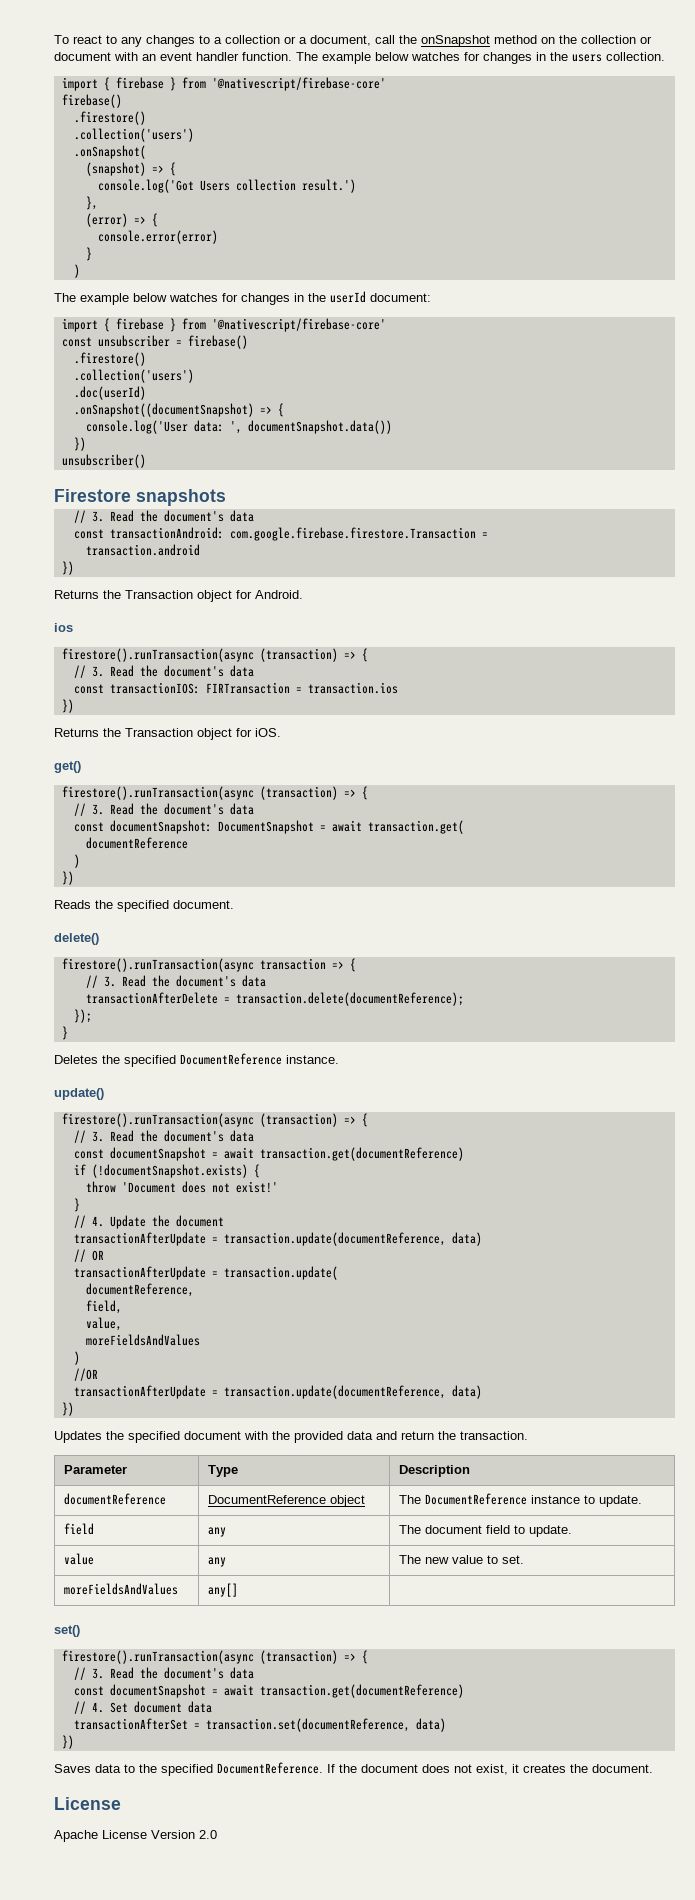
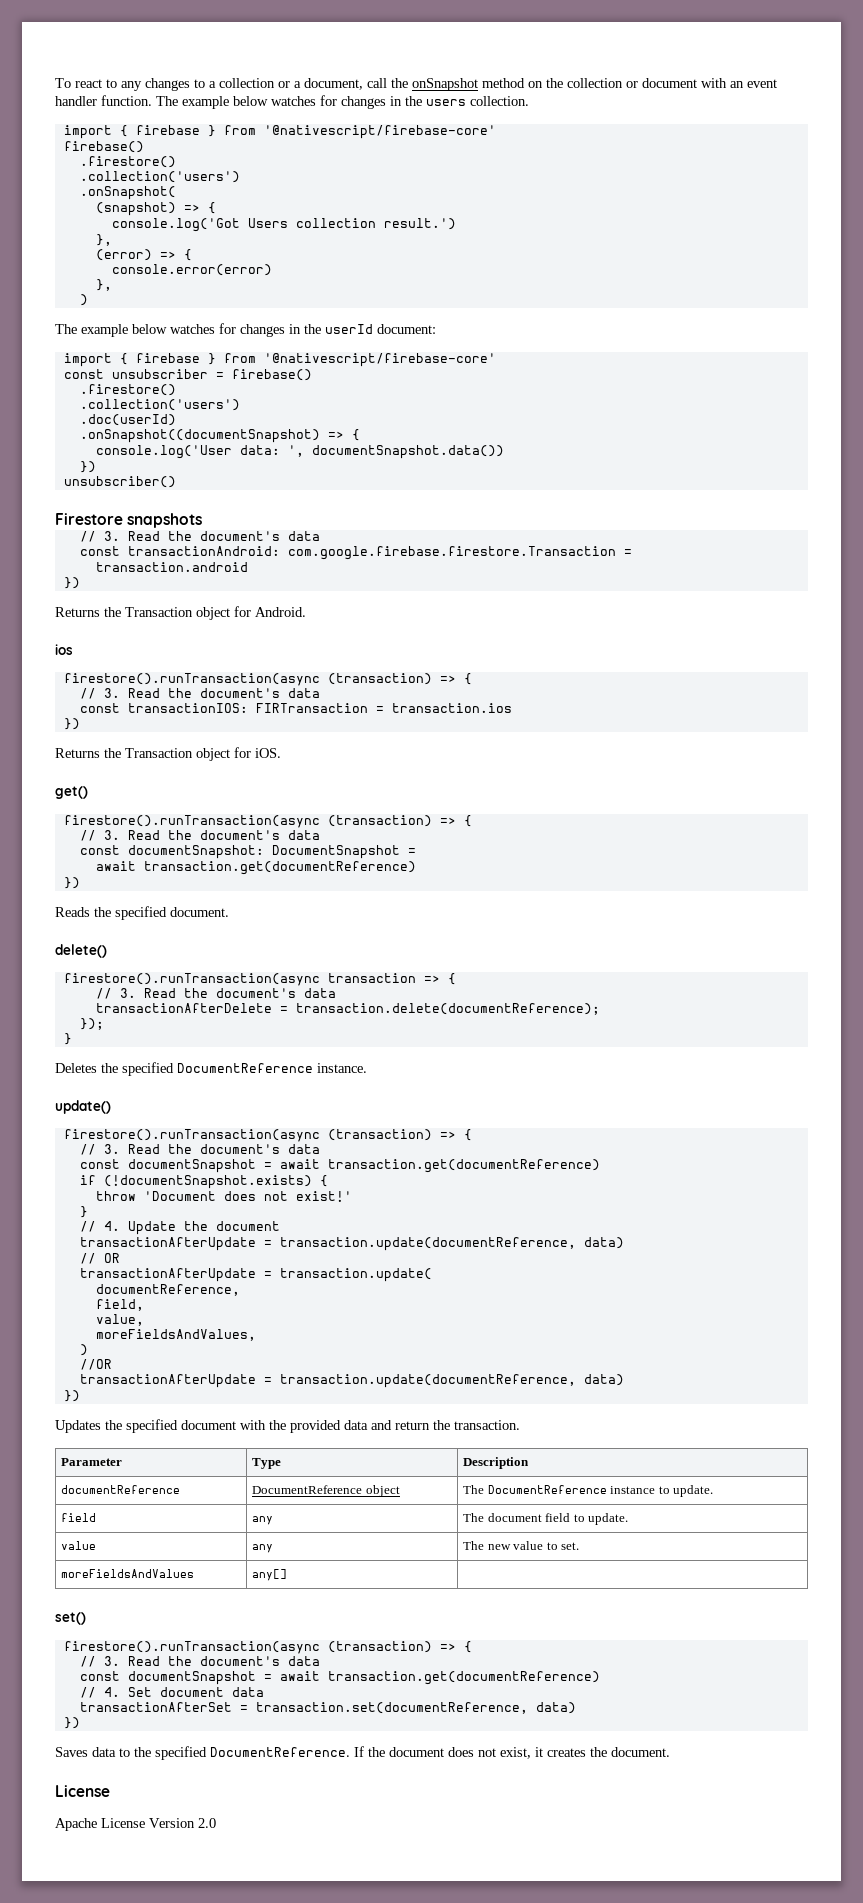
[85,247,92,261] } -> [95,279,112,291] },
[331,820,464,834] [85,837,188,849] [73,854,80,868] await transaction.get( // documentReference // ) -> [95,861,416,875] // await transaction.get(documentReference)
[85,1334,200,1346] moreFieldsAndValues -> [95,1329,256,1341] moreFieldsAndValues,

